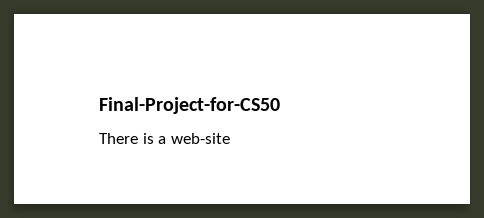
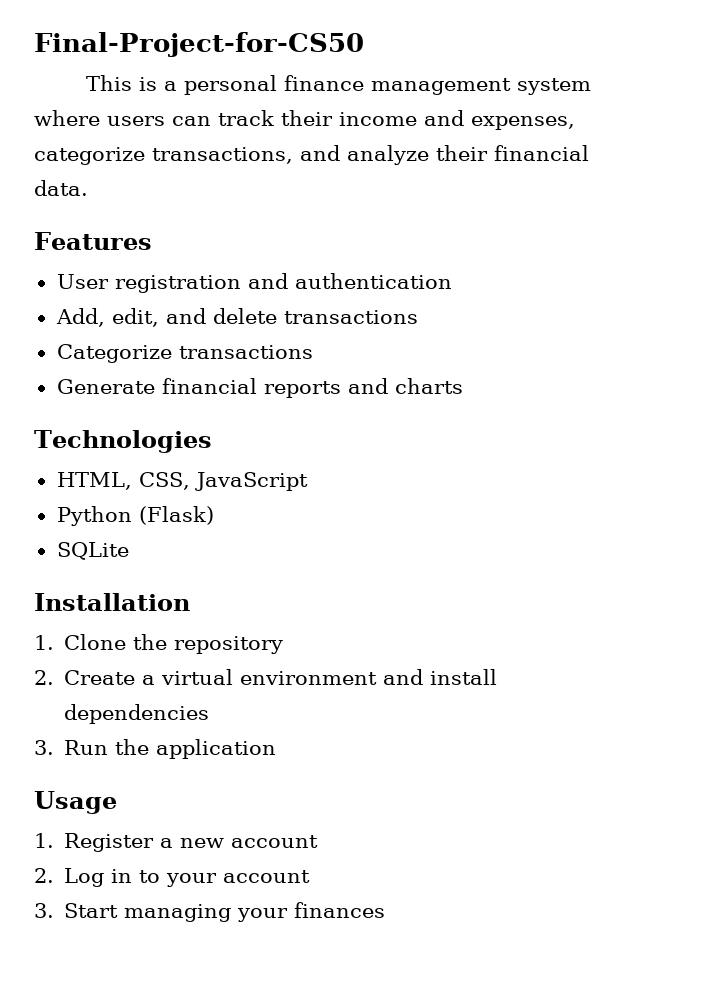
[99,133,138,144] There -> [86,75,133,91] This
[170,133,230,144] web-site -> [184,75,592,95] [34,110,575,130] [34,145,589,165] [34,180,88,196] [34,232,152,250] [56,273,452,293] [55,308,418,327] [56,344,313,363] [56,378,463,398] [34,430,212,453] [56,472,308,491] [56,506,214,526] [56,542,129,560] [34,593,190,611] [34,634,284,654] [34,669,498,685] [64,704,210,724] [34,739,277,759] [34,791,117,814] [34,833,319,852] [34,868,311,887] [34,902,386,922] personal finance management system where users can track their income and expenses, categorize transactions, and analyze their financial data. // Features // User registration and authentication // Add, edit, and delete transactions // Categorize transactions // Generate financial reports and charts // Technologies // HTML, CSS, JavaScript // Python (Flask) // SQLite // Installation // 1. Clone the repository // 2. Create a virtual environment and install dependencies // 3. Run the application // Usage // 1. Register a new account // 2. Log in to your account // 3. Start managing your finances

